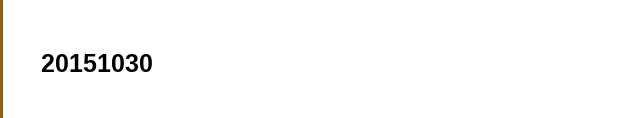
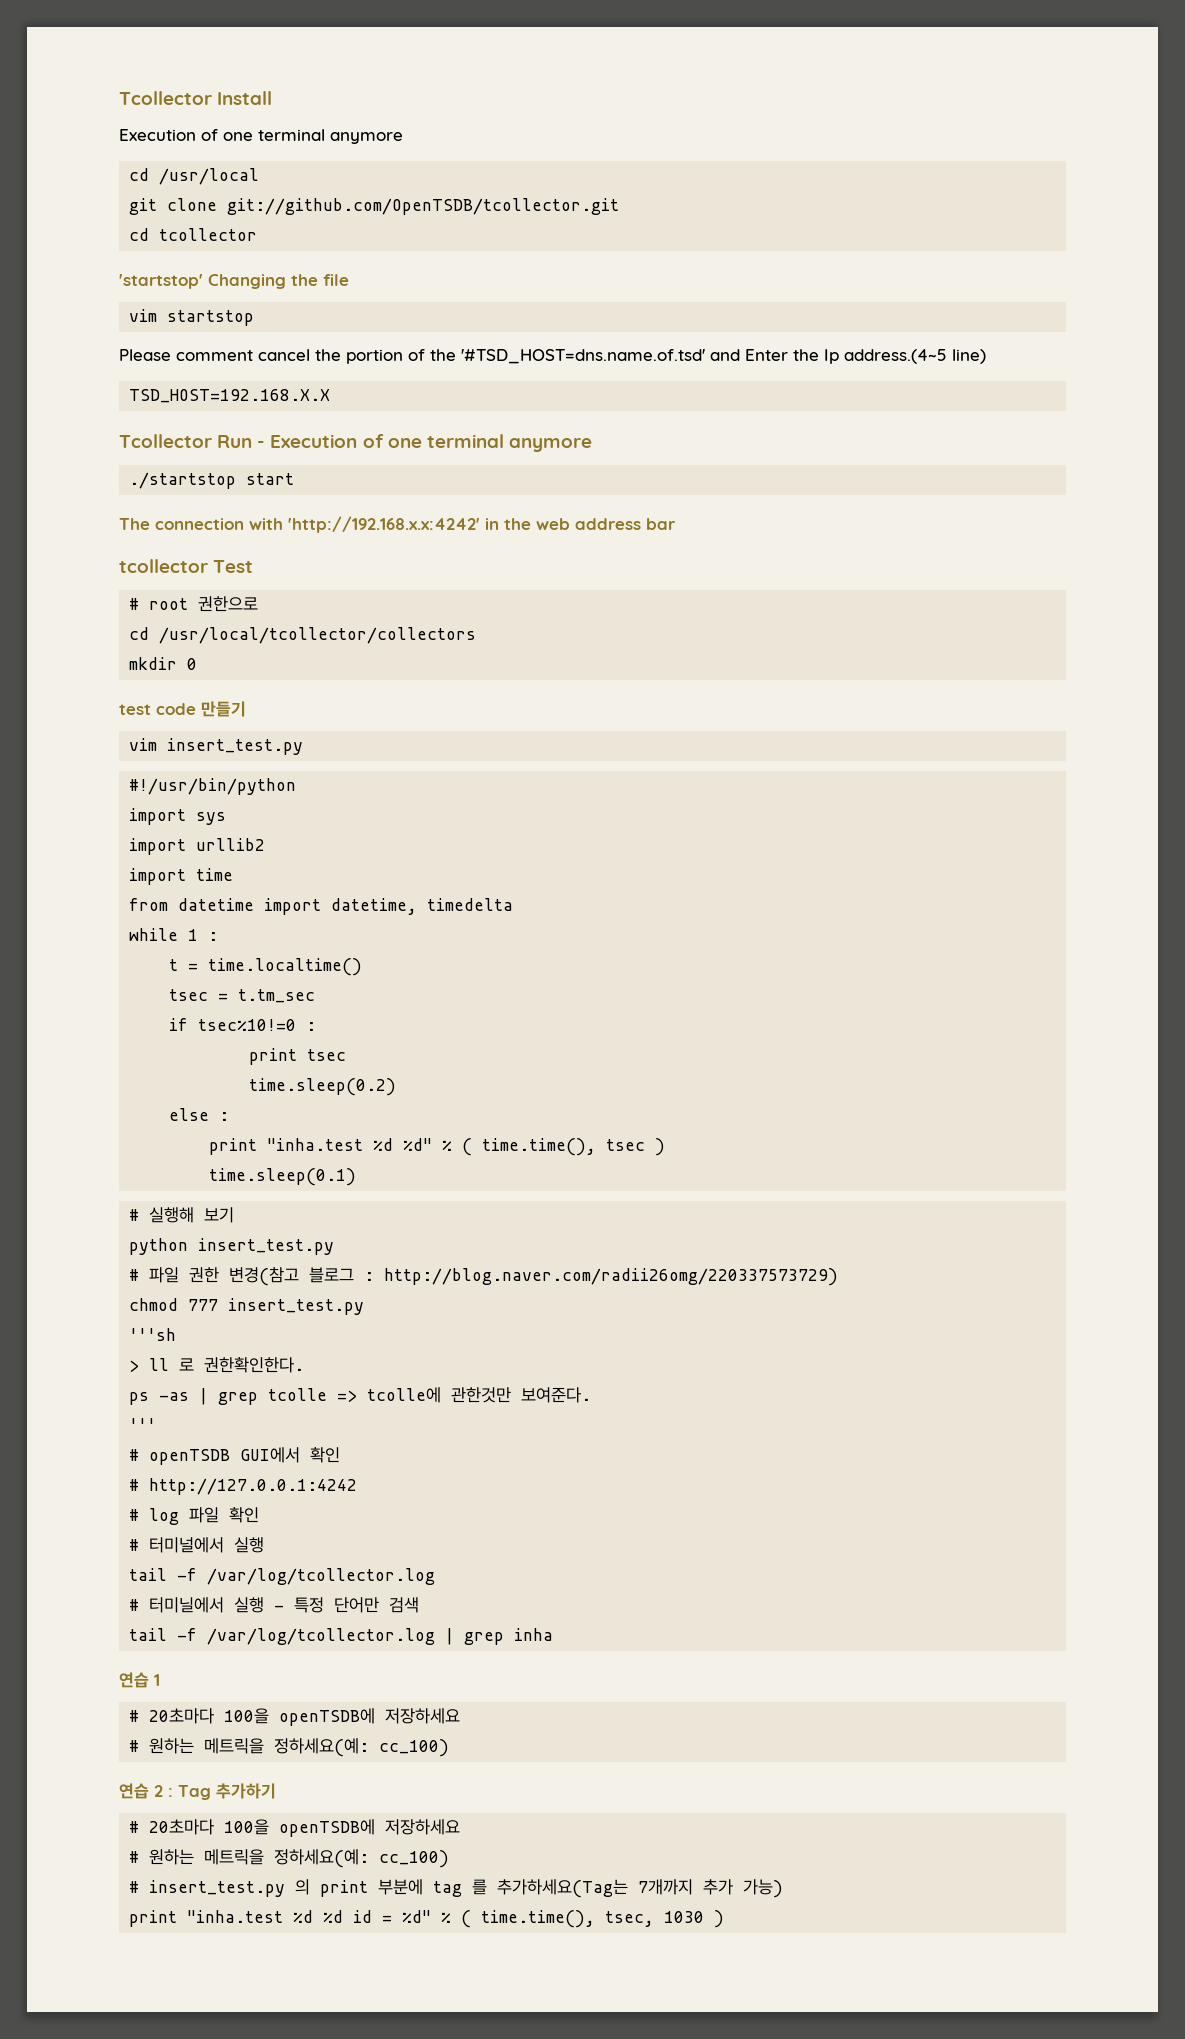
[41,54,153,72] 20151030 -> [119,91,273,105] [119,129,403,144] [129,168,260,185] [129,198,620,215] [129,228,258,241] [119,274,349,289] [129,309,255,326] [119,349,986,364] [129,389,331,403] [119,434,592,452] [129,472,295,489] [119,516,676,533] [119,559,254,573] [129,596,259,612] [129,627,477,644] [129,657,198,670] [119,701,246,717] [129,738,304,755] [129,778,297,795] [129,808,227,825] [129,838,266,855] [129,868,234,885] [129,898,514,915] [129,928,219,941] [169,958,363,976] [169,989,316,1003] [169,1018,317,1031] [249,1048,347,1065] [249,1078,397,1096] [169,1108,230,1121] [209,1138,666,1156] [209,1168,357,1186] [129,1207,235,1223] [129,1238,335,1255] [129,1267,839,1286] [129,1298,365,1315] [129,1328,177,1341] [129,1357,305,1373] [129,1387,592,1405] [129,1418,157,1431] [129,1447,341,1465] [129,1478,358,1495] [129,1507,260,1525] [129,1537,265,1553] [129,1568,436,1585] [129,1597,420,1613] [129,1628,554,1645] [119,1672,160,1688] [129,1708,461,1726] [129,1738,450,1757] [119,1783,276,1800] [129,1819,461,1837] [129,1849,450,1868] [129,1879,784,1898] [129,1910,725,1928] Tcollector Install // Execution of one terminal anymore // cd /usr/local // git clone git://github.com/OpenTSDB/tcollector.git // cd tcollector // 'startstop' Changing the file // vim startstop // Please comment cancel the portion of the '#TSD_HOST=dns.name.of.tsd' and Enter the Ip address.(4~5 line) // TSD_HOST=192.168.X.X // Tcollector Run - Execution of one terminal anymore // ./startstop start // The connection with 'http://192.168.x.x:4242' in the web address bar // tcollector Test // # root 권한으로 // cd /usr/local/tcollector/collectors // mkdir 0 // test code 만들기 // vim insert_test.py // #!/usr/bin/python // import sys // import urllib2 // import time // from datetime import datetime, timedelta // while 1 : // t = time.localtime() // tsec = t.tm_sec // if tsec%10!=0 : // print tsec // time.sleep(0.2) // else : // print "inha.test %d %d" % ( time.time(), tsec ) // time.sleep(0.1) // # 실행해 보기 // python insert_test.py // # 파일 권한 변경(참고 블로그 : http://blog.naver.com/radii26omg/220337573729) // chmod 777 insert_test.py // '''sh // > ll 로 권한확인한다. // ps -as | grep tcolle => tcolle에 관한것만 보여준다. // ''' // # openTSDB GUI에서 확인 // # http://127.0.0.1:4242 // # log 파일 확인 // # 터미널에서 실행 // tail -f /var/log/tcollector.log // # 터미닐에서 실행 - 특정 단어만 검색 // tail -f /var/log/tcollector.log | grep inha // 연습 1 // # 20초마다 100을 openTSDB에 저장하세요 // # 원하는 메트릭을 정하세요(예: cc_100) // 연습 2 : Tag 추가하기 // # 20초마다 100을 openTSDB에 저장하세요 // # 원하는 메트릭을 정하세요(예: cc_100) // # insert_test.py 의 print 부분에 tag 를 추가하세요(Tag는 7개까지 추가 가능) // print "inha.test %d %d id = %d" % ( time.time(), tsec, 1030 )

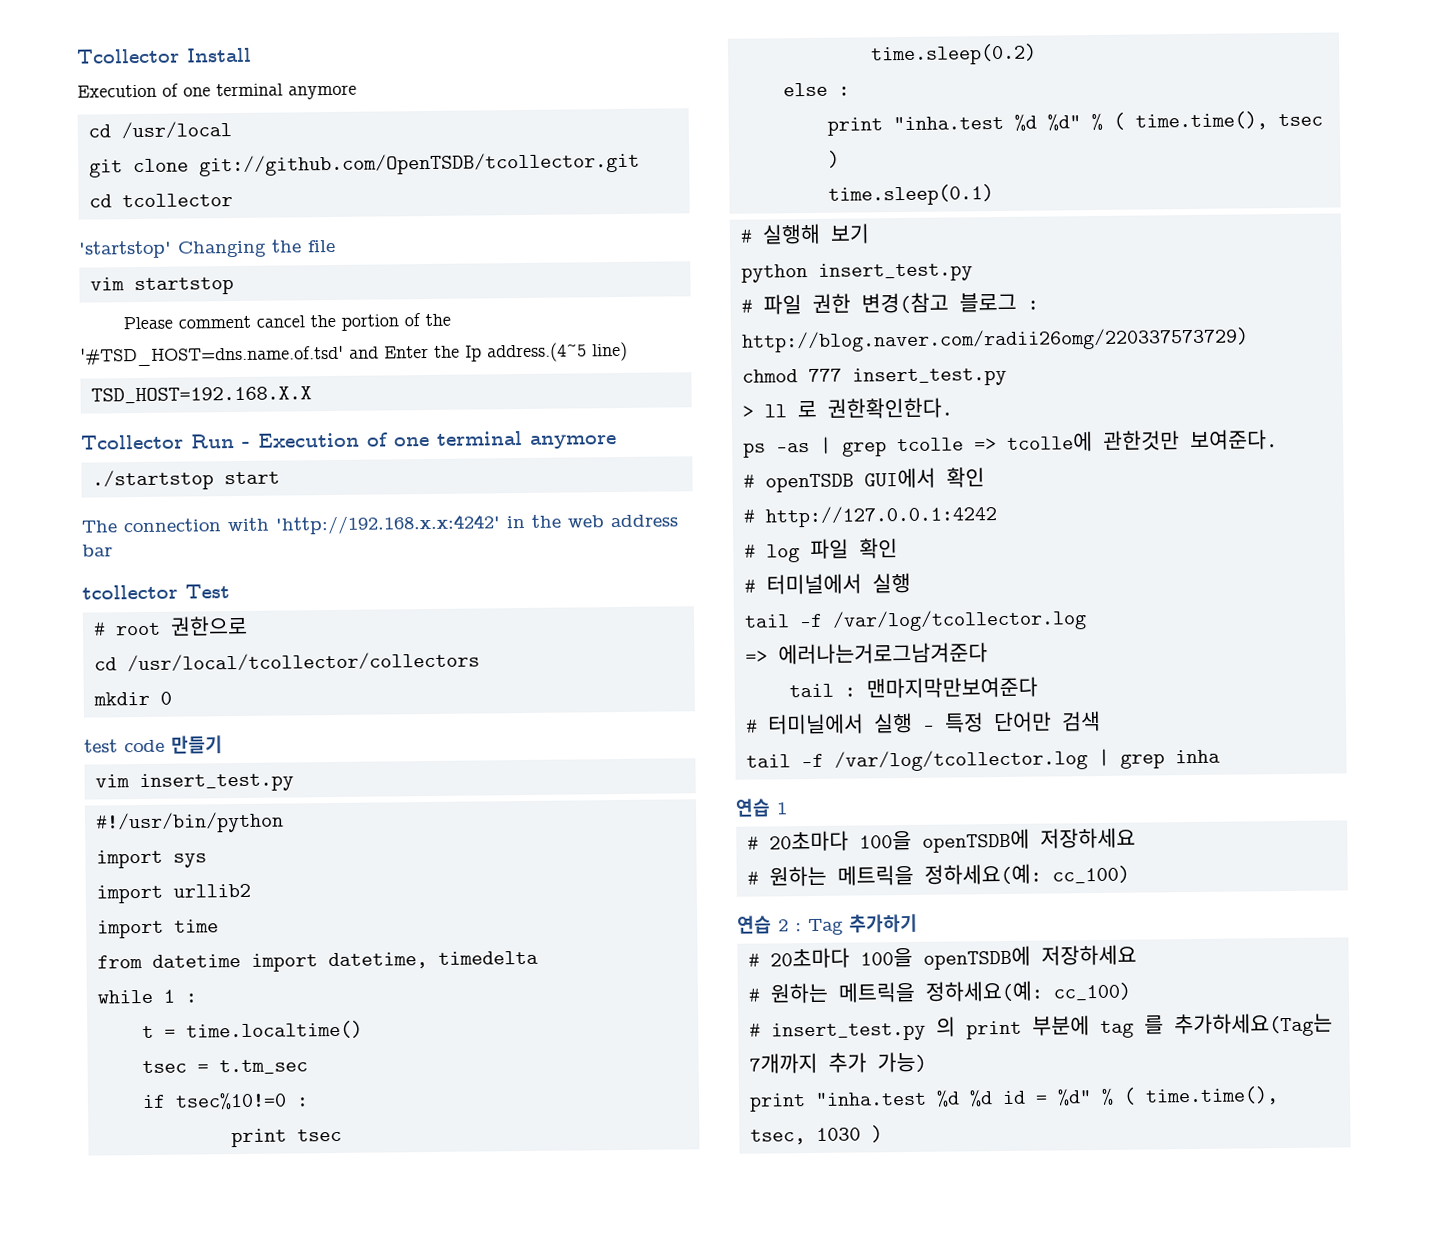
[129,1328,177,1341] // '''sh -> (1007, 376) none
[129,1418,157,1431] // ''' -> (1278, 440) none
(436, 1576) none -> [744,642,988,665] [788,676,1038,699] // => 에러나는거로그남겨준다 // tail : 맨마지막만보여준다

